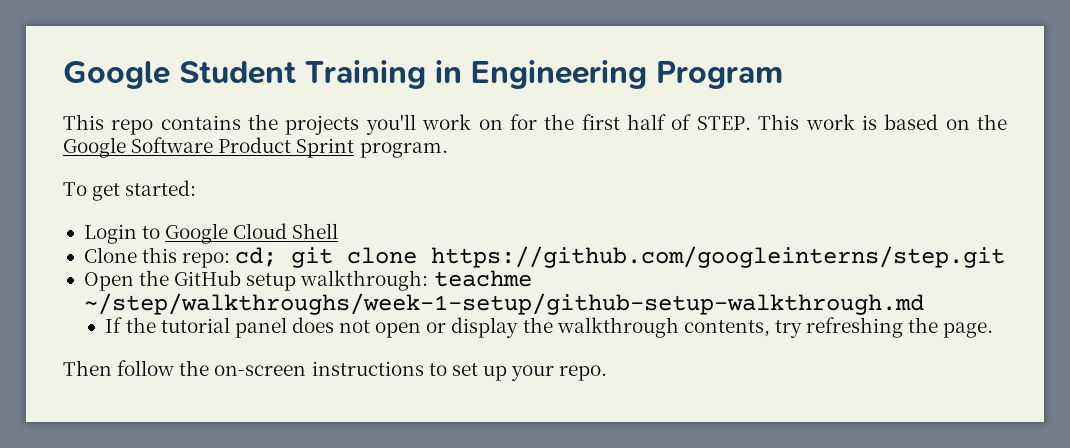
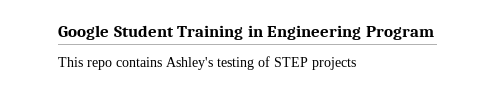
[248,114,1007,135] [63,137,448,158] [63,180,197,201] [83,223,339,244] [83,246,1006,268] [83,270,532,291] [83,293,924,315] [105,317,994,338] [63,360,608,381] the projects you'll work on for the first half of STEP. This work is based on the Google Software Product Sprint program. // To get started: // Login to Google Cloud Shell // Clone this repo: cd; git clone https://github.com/googleinterns/step.git // Open the GitHub setup walkthrough: teachme ~/step/walkthroughs/week-1-setup/github-setup-walkthrough.md // If the tutorial panel does not open or display the walkthrough contents, try refreshing the page. // Then follow the on-screen instructions to set up your repo. -> [166,56,356,70] Ashley's testing of STEP projects

